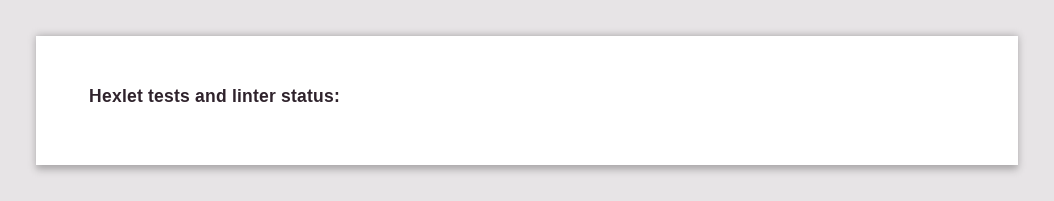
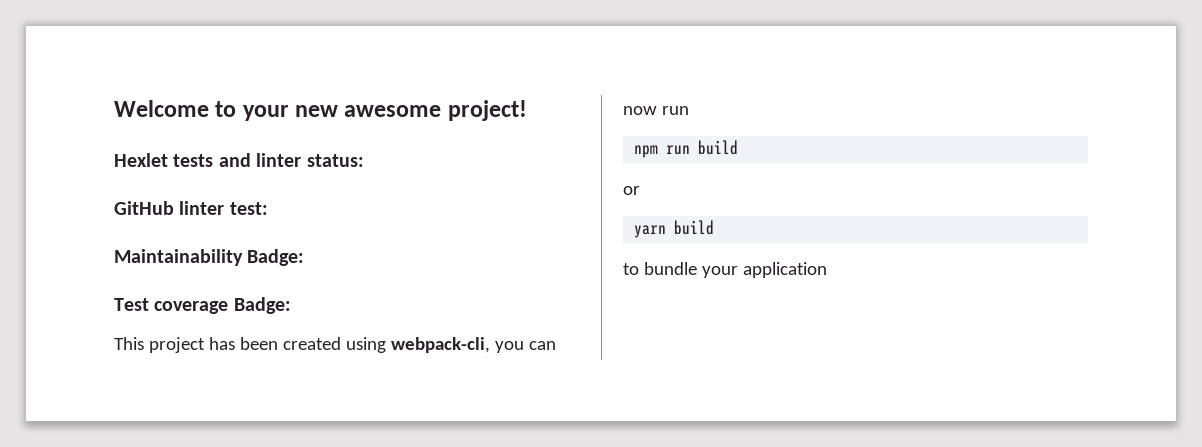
(89, 95) none -> [114,100,527,121] Welcome to your new awesome project! //
(340, 95) none -> [114,201,268,215] [114,249,305,266] [114,297,291,314] [114,337,556,353] [623,106,689,115] [634,140,739,158] [623,186,640,195] [634,220,715,238] [623,262,827,278] // GitHub linter test: // Maintainability Badge: // Test coverage Badge: // This project has been created using webpack-cli, you can now run // npm run build // or // yarn build // to bundle your application

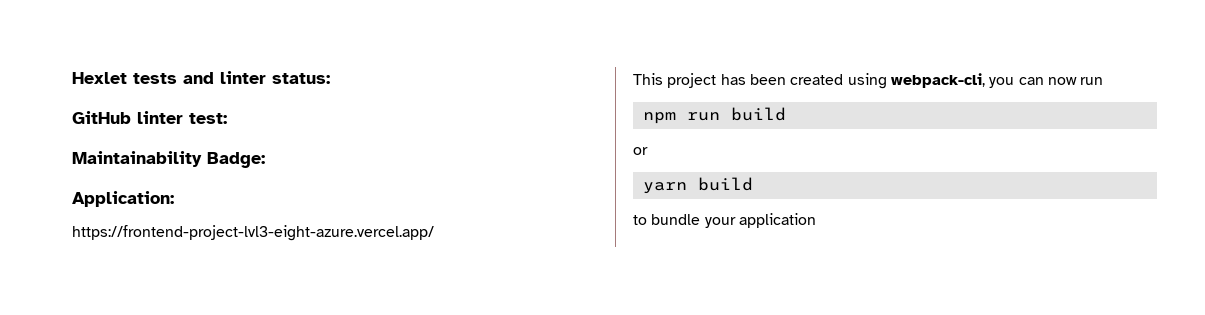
[114,100,527,121] Welcome to your new awesome project! // -> (72, 78) none
[114,297,291,314] Test coverage Badge: -> [72,191,174,207] [72,225,434,241] Application: // https://frontend-project-lvl3-eight-azure.vercel.app/

